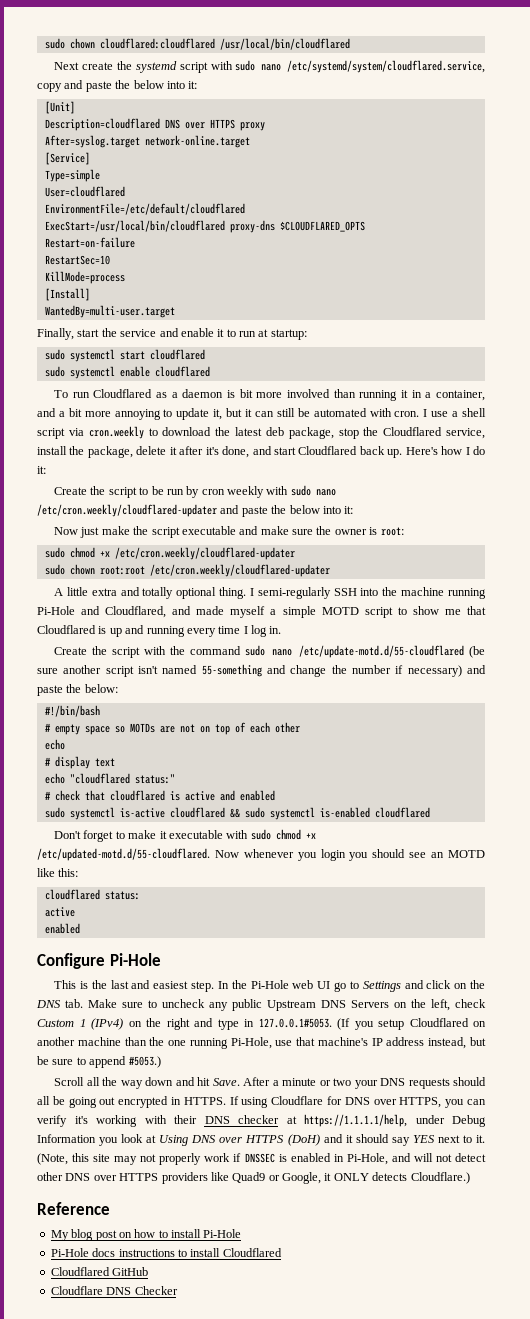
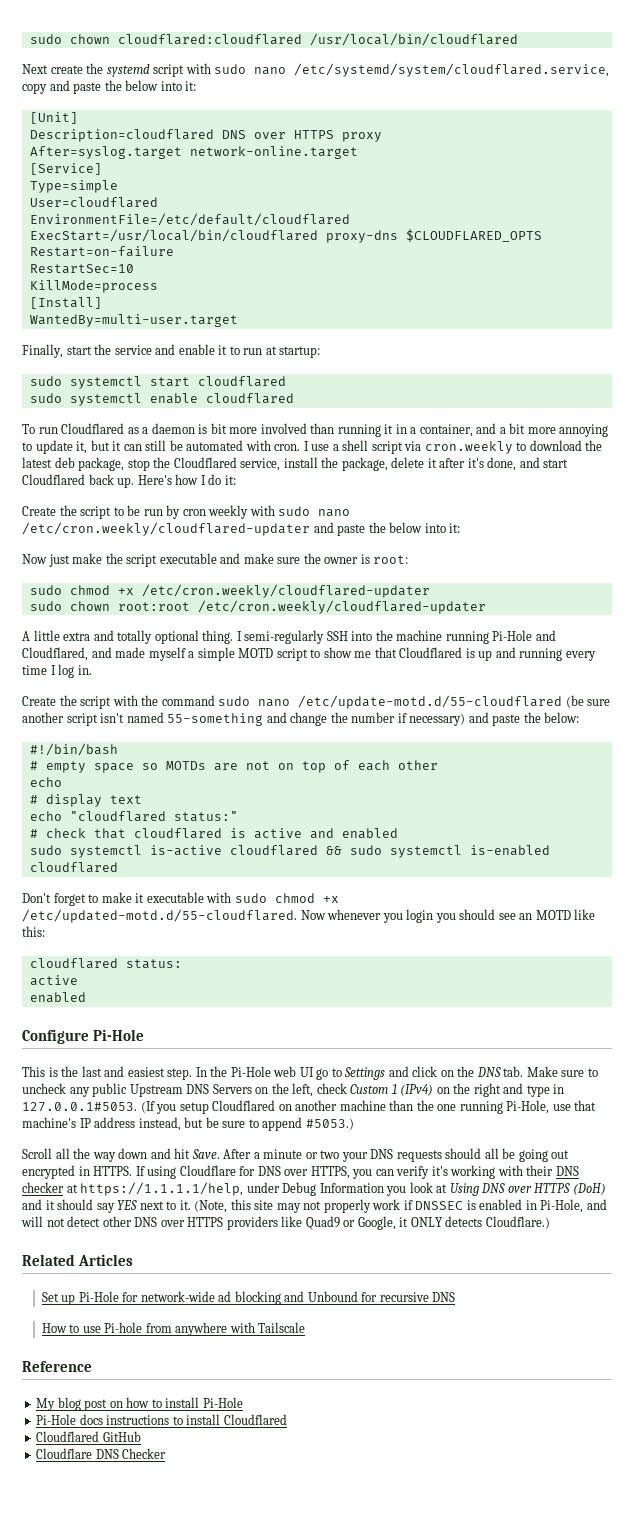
(470, 1178) none -> [22,1254,134,1266] [41,1291,456,1305] [41,1322,306,1336] // Related Articles // Set up Pi-Hole for network-wide ad blocking and Unbound for recursive DNS // How to use Pi-hole from anywhere with Tailscale

